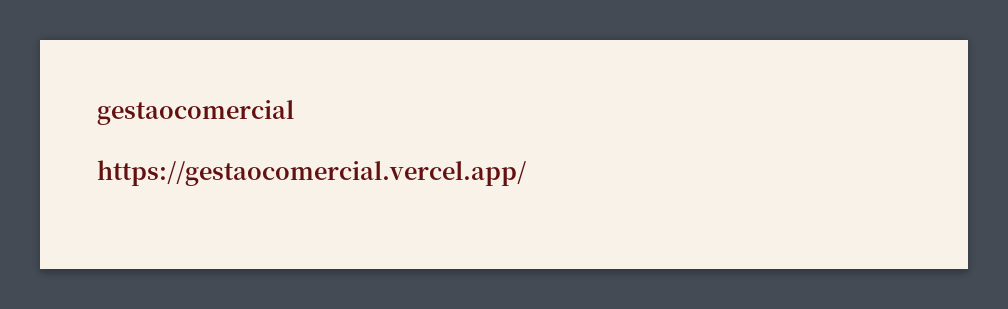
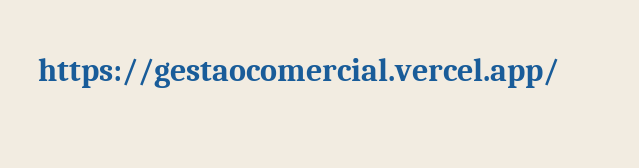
[97,100,294,125] gestaocomercial // -> (38, 73) none

